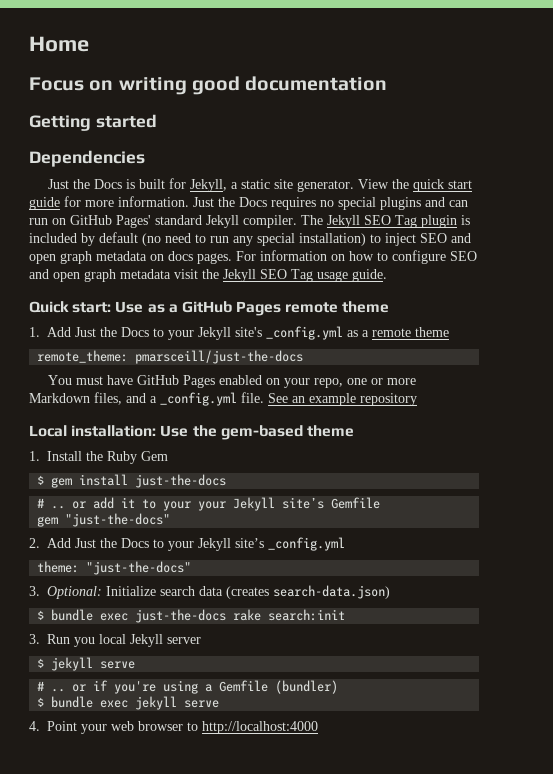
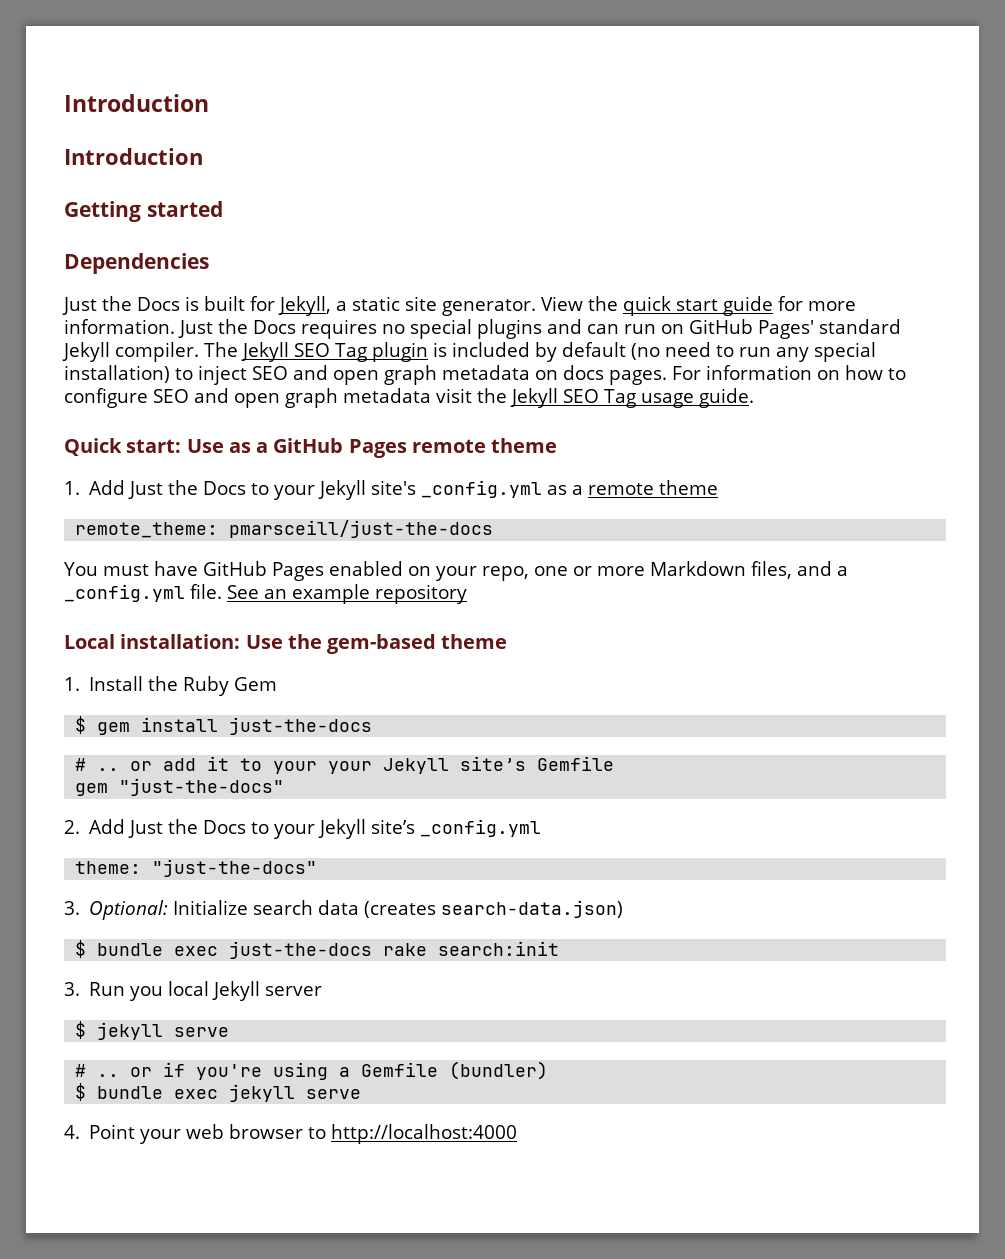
[29,36,89,52] [29,76,388,95] Home // Focus on writing good documentation -> [64,94,209,112] [64,148,203,165] Introduction // Introduction

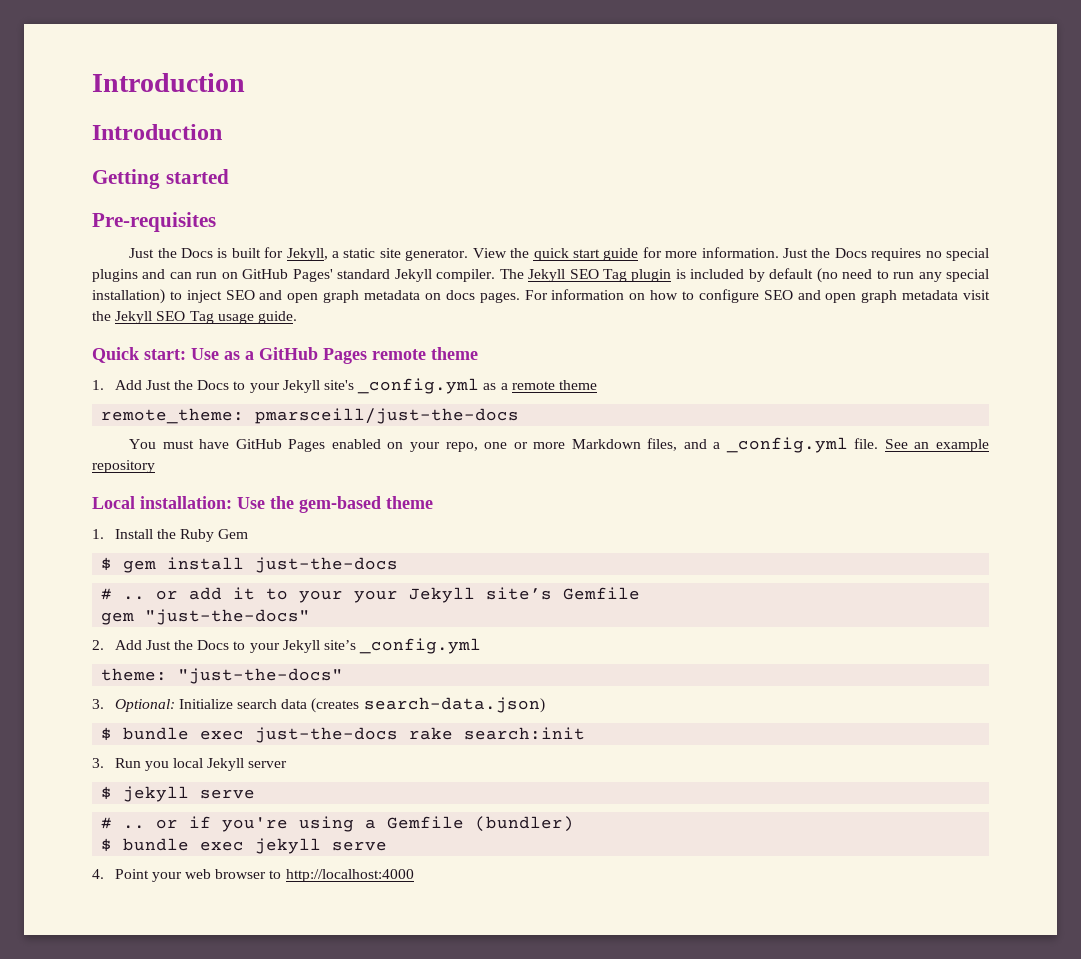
[64,253,209,274] Dependencies -> [92,212,216,232] Pre-requisites

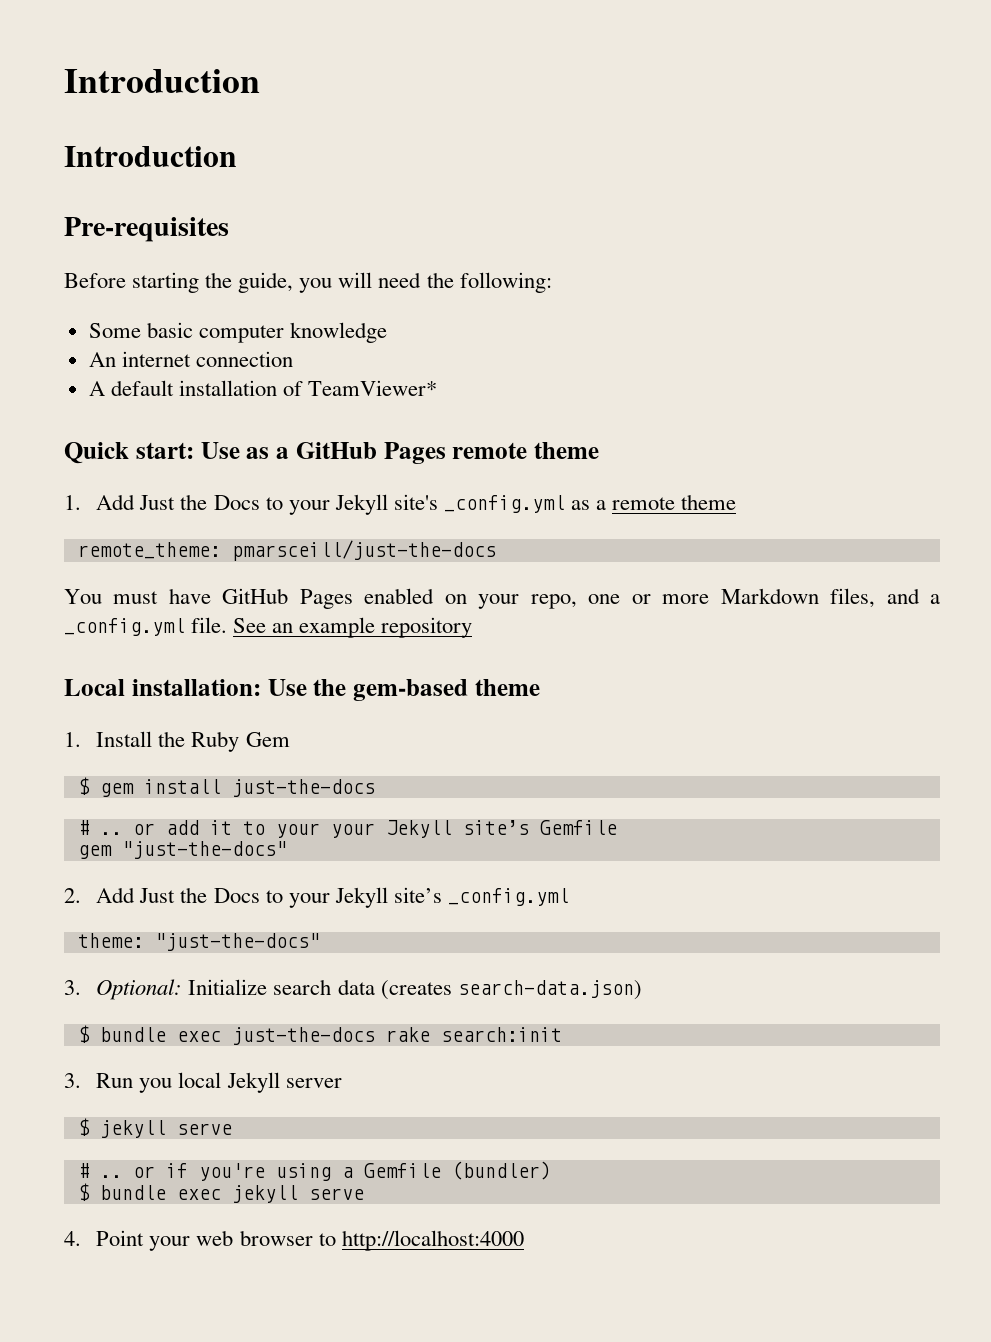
[92,169,229,189] // Getting started -> (237, 156) none
[129,247,989,261] [92,268,990,283] [92,289,991,304] [92,311,297,324] Just the Docs is built for Jekyll, a static site generator. View the quick start guide for more information. Just the Docs requires no special plugins and can run on GitHub Pages' standard Jekyll compiler. The Jekyll SEO Tag plugin is included by default (no need to run any special installation) to inject SEO and open graph metadata on docs pages. For information on how to configure SEO and open graph metadata visit the Jekyll SEO Tag usage guide. -> [64,272,552,293] [88,322,387,343] [88,351,293,367] [88,380,438,396] Before starting the guide, you will need the following: // Some basic computer knowledge // An internet connection // A default installation of TeamViewer*

